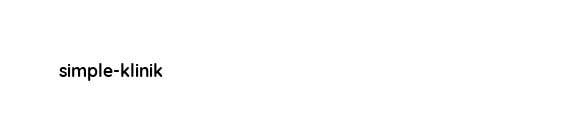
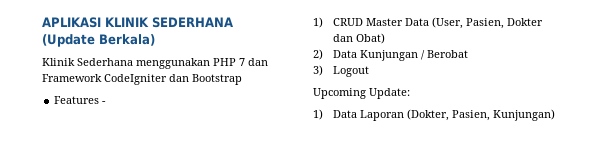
[59,63,163,81] simple-klinik -> [42,17,233,28] [42,34,155,47] [42,58,268,69] [42,74,242,85] [54,96,107,104] [313,17,543,29] [332,33,385,44] [313,49,468,61] [313,65,369,77] [313,88,410,99] [313,109,555,121] APLIKASI KLINIK SEDERHANA (Update Berkala) // Klinik Sederhana menggunakan PHP 7 dan Framework CodeIgniter dan Bootstrap // Features - // 1) CRUD Master Data (User, Pasien, Dokter dan Obat) // 2) Data Kunjungan / Berobat // 3) Logout // Upcoming Update: // 1) Data Laporan (Dokter, Pasien, Kunjungan)

